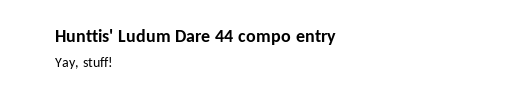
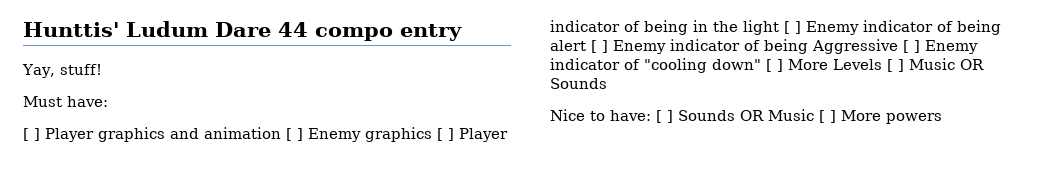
(113, 62) none -> [23,96,108,107] [23,127,508,142] [550,20,1001,35] [550,39,978,54] [550,58,984,73] [550,78,607,89] [550,109,942,124] // Must have: // [ ] Player graphics and animation [ ] Enemy graphics [ ] Player indicator of being in the light [ ] Enemy indicator of being alert [ ] Enemy indicator of being Aggressive [ ] Enemy indicator of "cooling down" [ ] More Levels [ ] Music OR Sounds // Nice to have: [ ] Sounds OR Music [ ] More powers

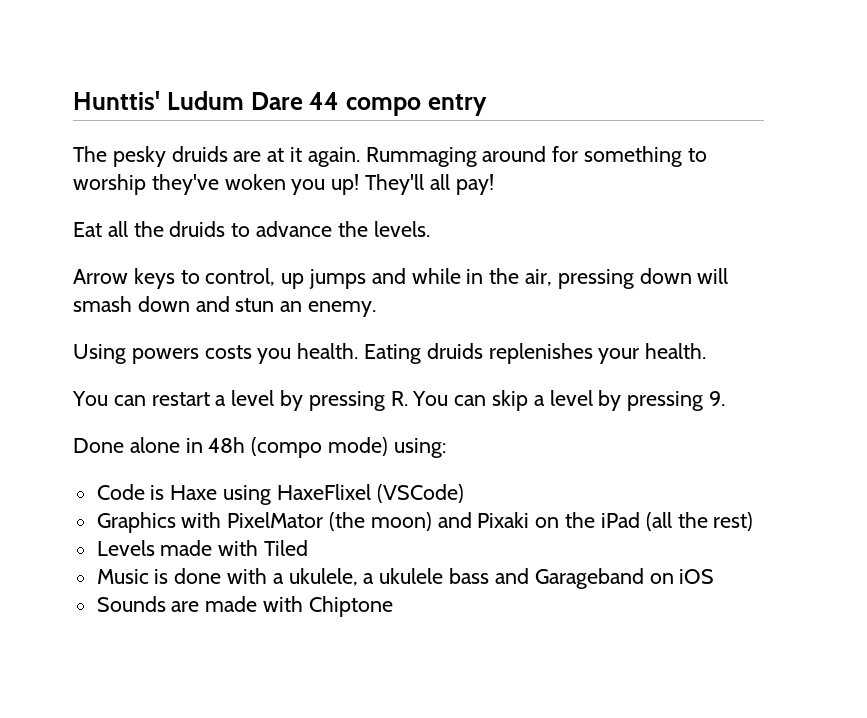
[22,64,102,78] [23,96,108,107] [23,127,508,142] [550,20,1001,35] [550,39,978,54] [550,58,984,73] [550,78,607,89] [550,109,942,124] Yay, stuff! // Must have: // [ ] Player graphics and animation [ ] Enemy graphics [ ] Player indicator of being in the light [ ] Enemy indicator of being alert [ ] Enemy indicator of being Aggressive [ ] Enemy indicator of "cooling down" [ ] More Levels [ ] Music OR Sounds // Nice to have: [ ] Sounds OR Music [ ] More powers -> [73,146,707,167] [73,174,494,195] [73,221,430,237] [73,268,729,289] [73,296,377,317] [73,343,707,364] [72,390,726,411] [73,437,446,458] [96,484,464,505] [96,512,754,533] [96,540,309,556] [96,568,715,589] [96,596,393,617] The pesky druids are at it again. Rummaging around for something to worship they've woken you up! They'll all pay! // Eat all the druids to advance the levels. // Arrow keys to control, up jumps and while in the air, pressing down will smash down and stun an enemy. // Using powers costs you health. Eating druids replenishes your health. // You can restart a level by pressing R. You can skip a level by pressing 9. // Done alone in 48h (compo mode) using: // Code is Haxe using HaxeFlixel (VSCode) // Graphics with PixelMator (the moon) and Pixaki on the iPad (all the rest) // Levels made with Tiled // Music is done with a ukulele, a ukulele bass and Garageband on iOS // Sounds are made with Chiptone

